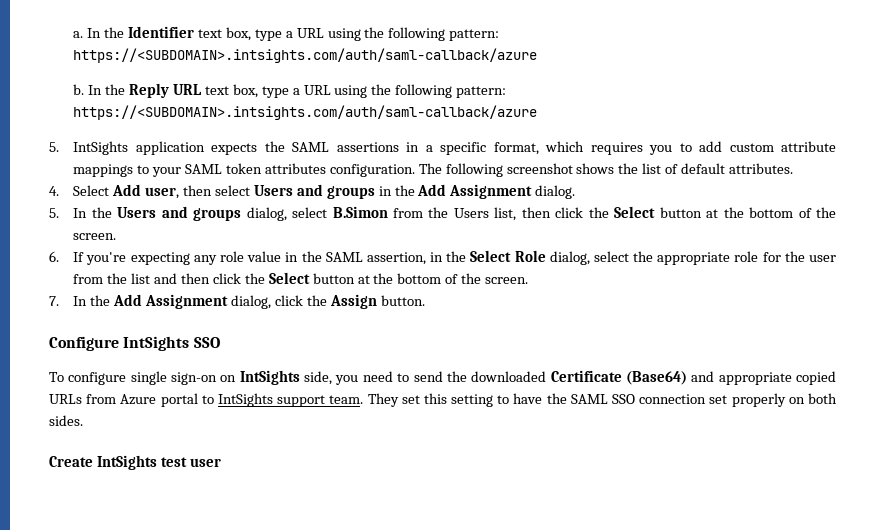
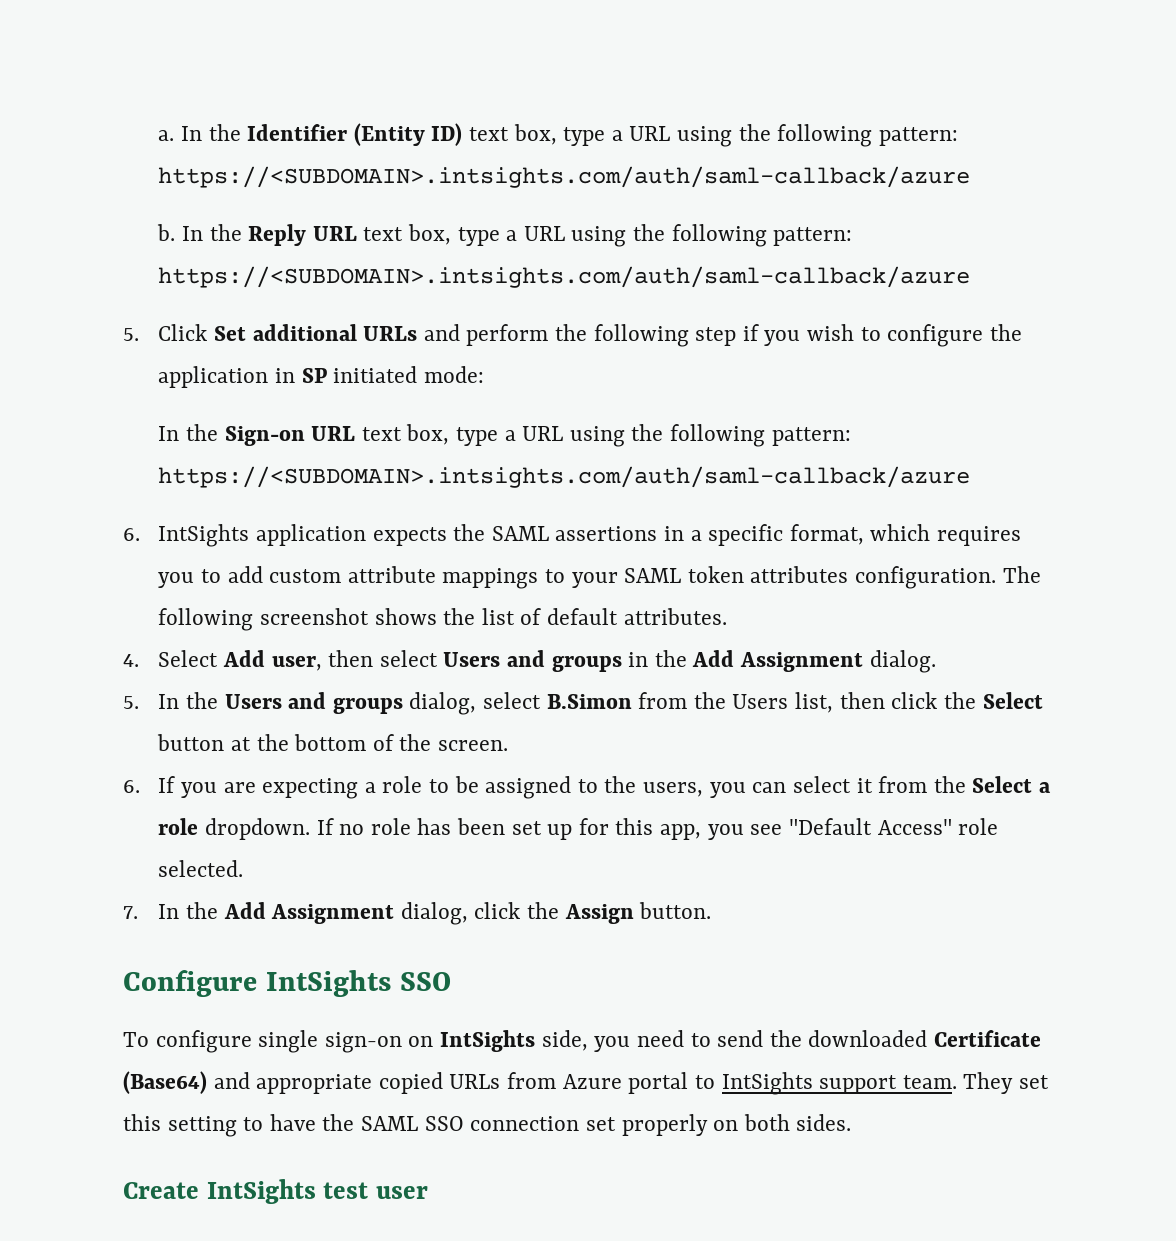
(195, 32) none -> [353,123,463,146] (Entity ID)
(59, 147) none -> [158,324,1022,347] [158,366,484,388] [158,424,851,447] [158,466,971,488] [123,528,140,541] Click Set additional URLs and perform the following step if you wish to configure the application in SP initiated mode: // In the Sign-on URL text box, type a URL using the following pattern: https://<SUBDOMAIN>.intsights.com/auth/saml-callback/azure // 6.
[86,250,837,265] [73,272,529,284] you're expecting any role value in the SAML assertion, in the Select Role dialog, select the appropriate role for the user from the list and then click the Select button at the bottom of the screen. -> [180,776,1052,799] [158,818,999,840] [158,860,244,877] you are expecting a role to be assigned to the users, you can select it from the Select a role dropdown. If no role has been set up for this app, you see "Default Access" role selected.

